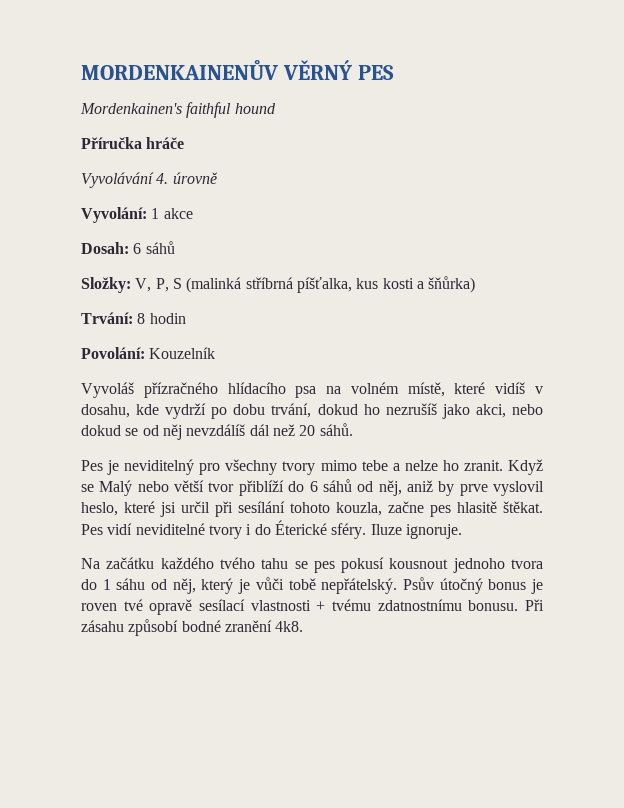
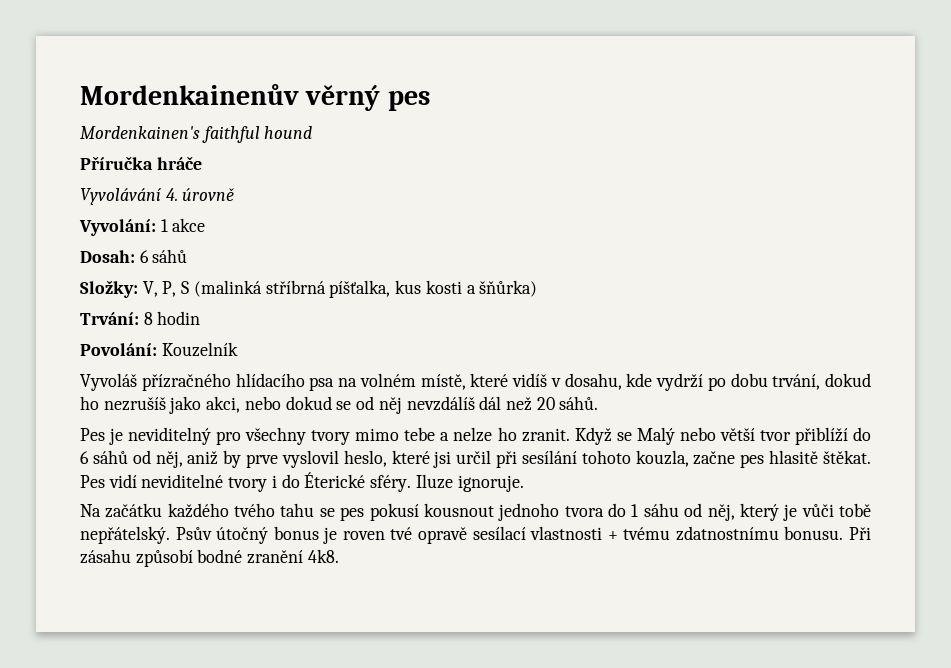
[81,59,394,80] MORDENKAINENŮV VĚRNÝ PES -> [80,84,430,111] Mordenkainenův věrný pes

